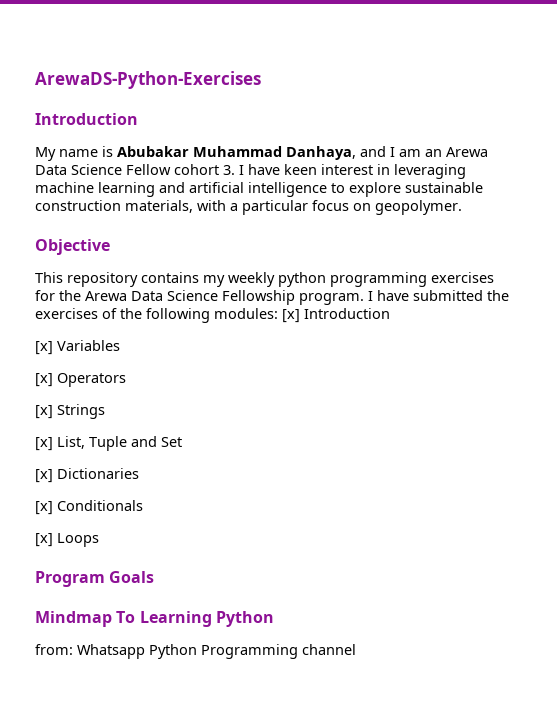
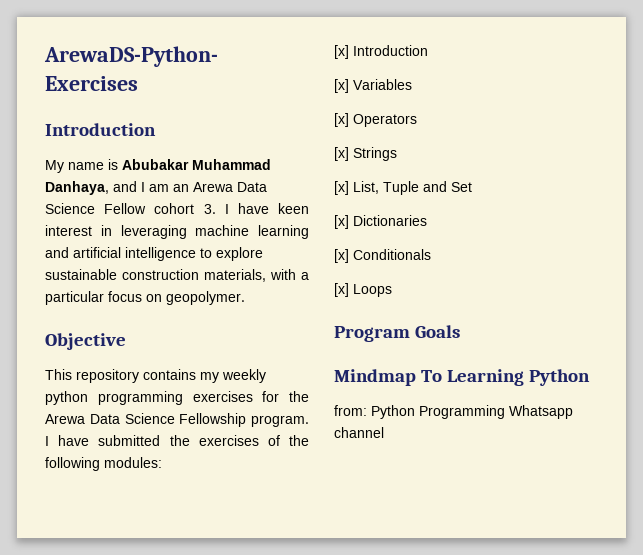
(278, 313) none -> (162, 462) //
[77,644,145,659] Whatsapp -> (367, 410) none
(298, 651) none -> [509,405,573,419] Whatsapp

